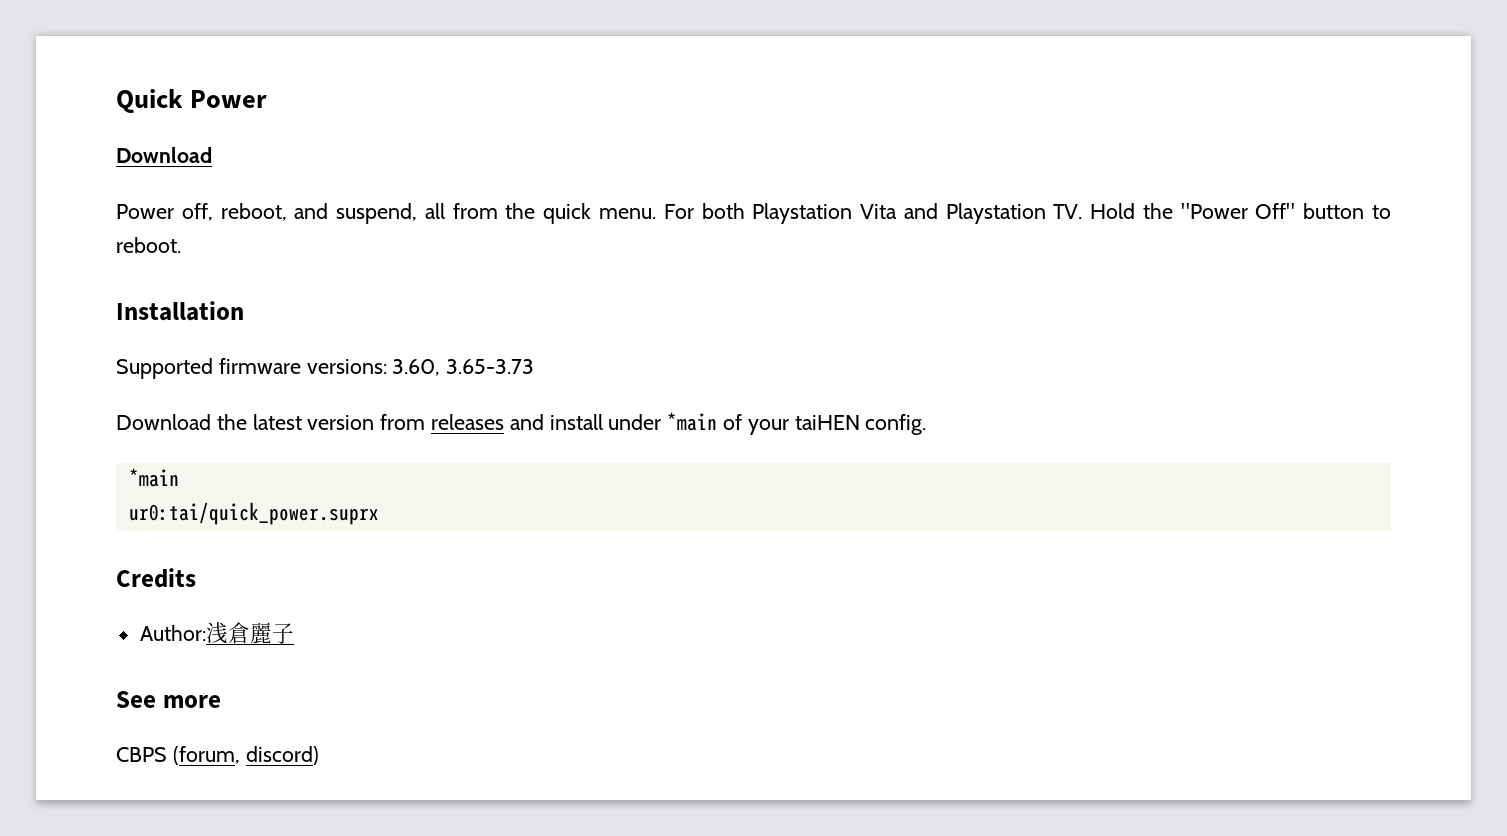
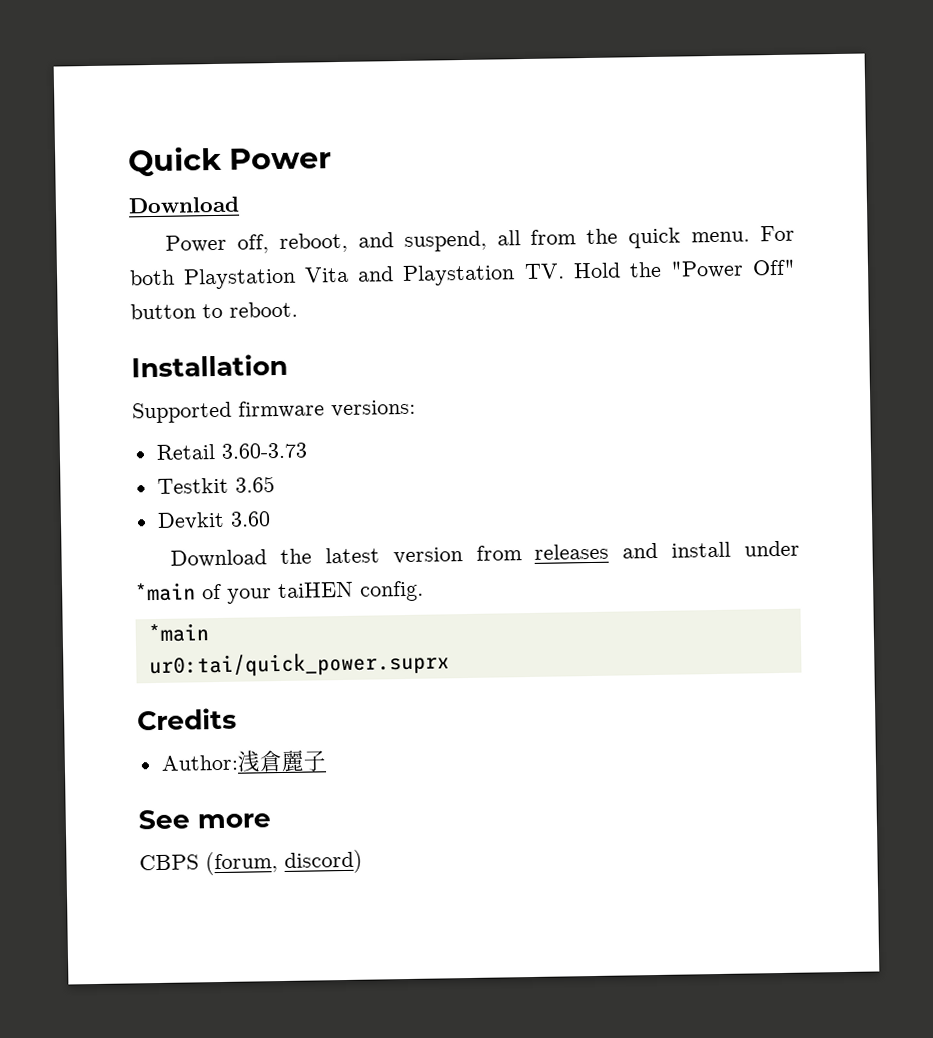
[392,359,535,376] 3.60, 3.65-3.73 -> [155,442,307,460] [156,476,275,494] [156,511,271,530] // Retail 3.60-3.73 // Testkit 3.65 // Devkit 3.60

